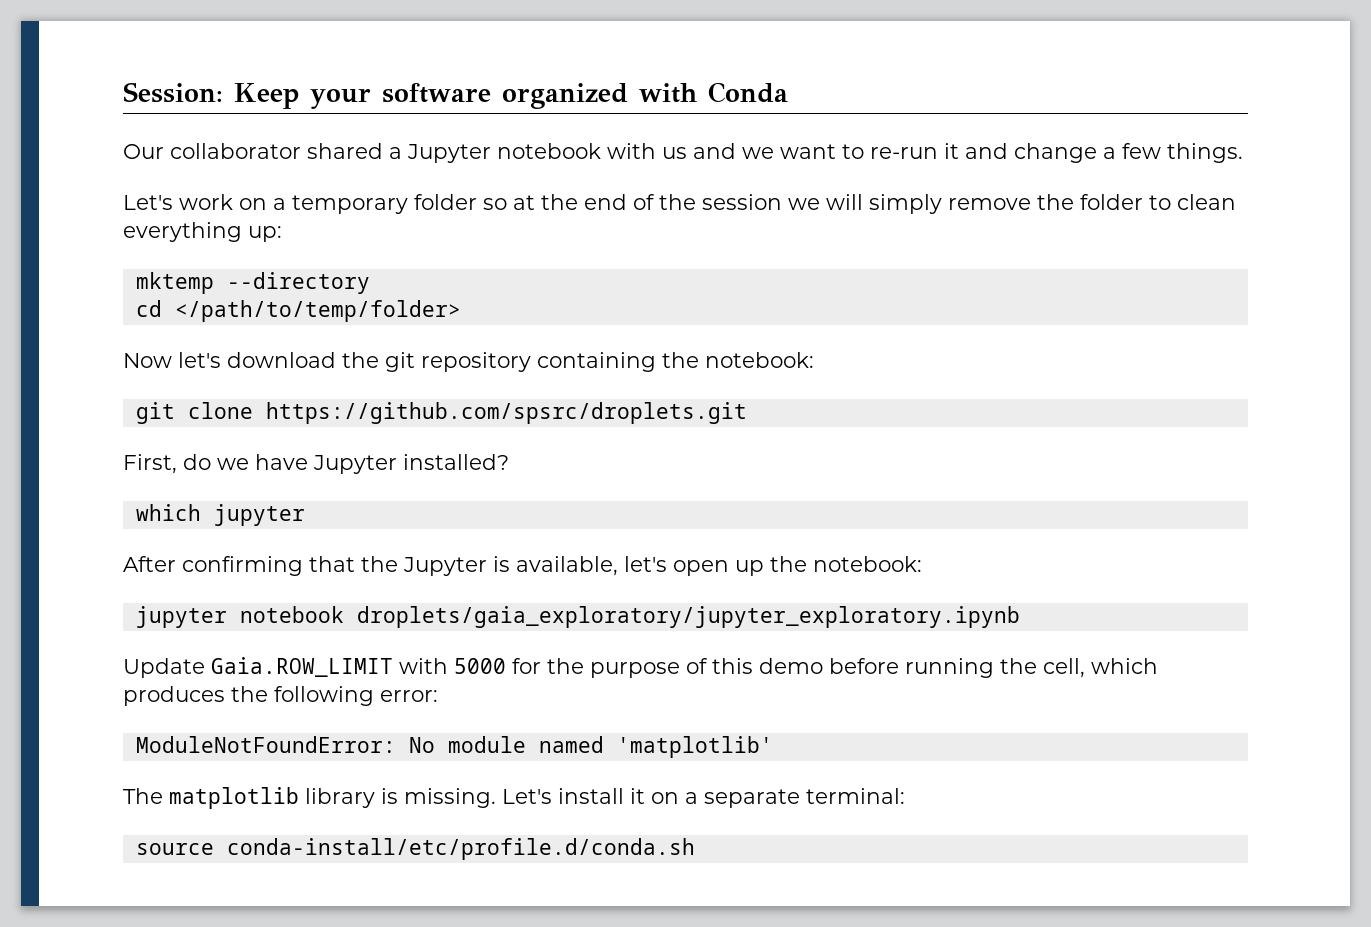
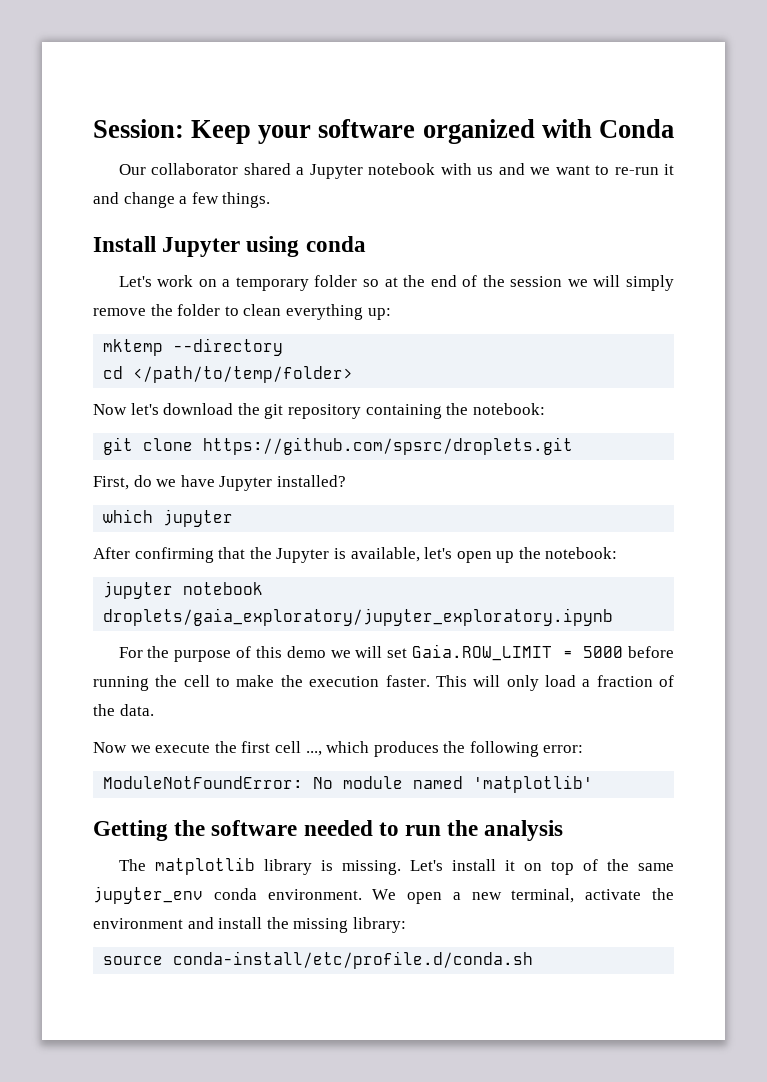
(1243, 153) none -> [93,236,366,257] // Install Jupyter using conda
[123,657,541,678] Update Gaia.ROW_LIMIT with 5000 for -> [118,647,143,658] For
[829,658,1085,678] before running the cell, -> [330,644,674,661] [93,675,674,691] [93,704,154,716] [93,741,322,756] we will set Gaia.ROW_LIMIT = 5000 before running the cell to make the execution faster. This will only load a fraction of the data. // Now we execute the first cell ...,
(773, 747) none -> [93,820,564,841] // Getting the software needed to run the analysis
[685,788,905,808] a separate terminal: -> [550,859,674,875] [93,886,674,904] [93,917,406,933] top of the same jupyter_env conda environment. We open a new terminal, activate the environment and install the missing library:

